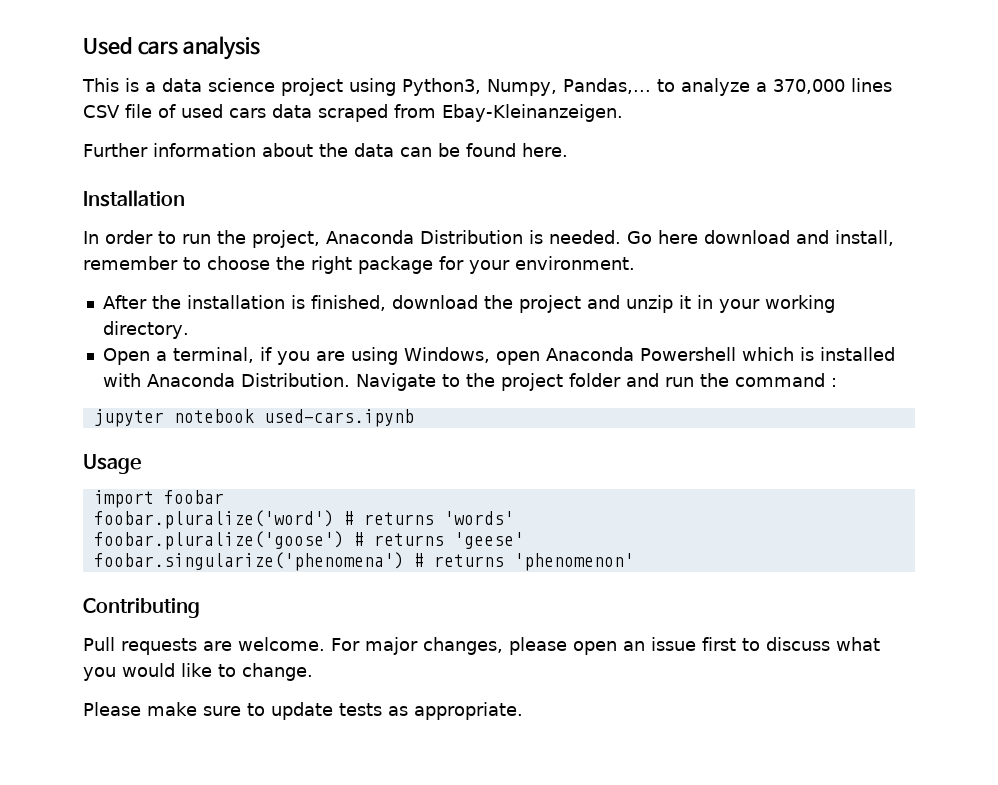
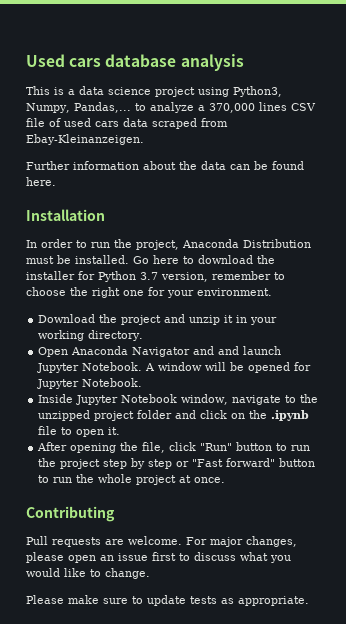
(178, 48) none -> [105,54,177,67] database
[529,230,894,246] is needed. Go here download and install, -> [26,255,275,264] [26,271,208,282] must be installed. Go here to download the installer for Python 3.7 version,
[358,256,433,274] package -> [123,290,144,296] one
[102,295,478,311] After the installation is finished, download -> [38,314,96,323] Download
[155,347,895,365] [102,373,436,391] a terminal, if you are using Windows, open Anaconda Powershell which is installed with Anaconda Distribution. Navigate -> [71,346,282,357] [37,362,312,373] [37,378,143,389] [38,394,282,405] Anaconda Navigator and and launch Jupyter Notebook. A window will be opened for Jupyter Notebook. // Inside Jupyter Notebook window, navigate
(495, 380) none -> [38,410,91,421] unzipped
[664,373,837,387] [93,409,414,427] [83,454,141,474] [93,490,224,508] [93,510,514,529] [93,531,524,550] [93,552,634,571] run the command : // jupyter notebook used-cars.ipynb // Usage // import foobar // foobar.pluralize('word') # returns 'words' // foobar.pluralize('goose') # returns 'geese' // foobar.singularize('phenomena') # returns 'phenomenon' -> [200,410,310,421] [38,426,121,437] [37,442,311,453] [38,458,316,469] [38,474,226,485] click on the .ipynb file to open it. // After opening the file, click "Run" button to run the project step by step or "Fast forward" button to run the whole project at once.

